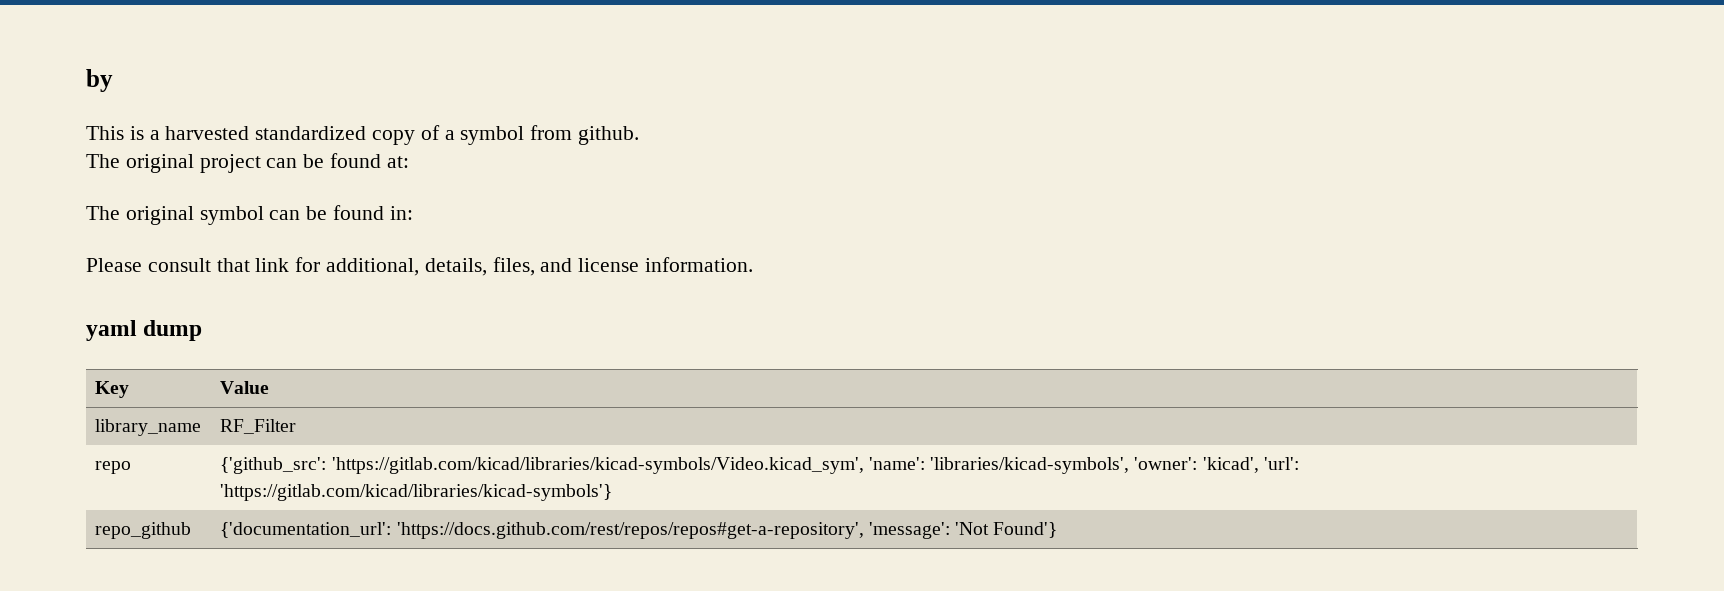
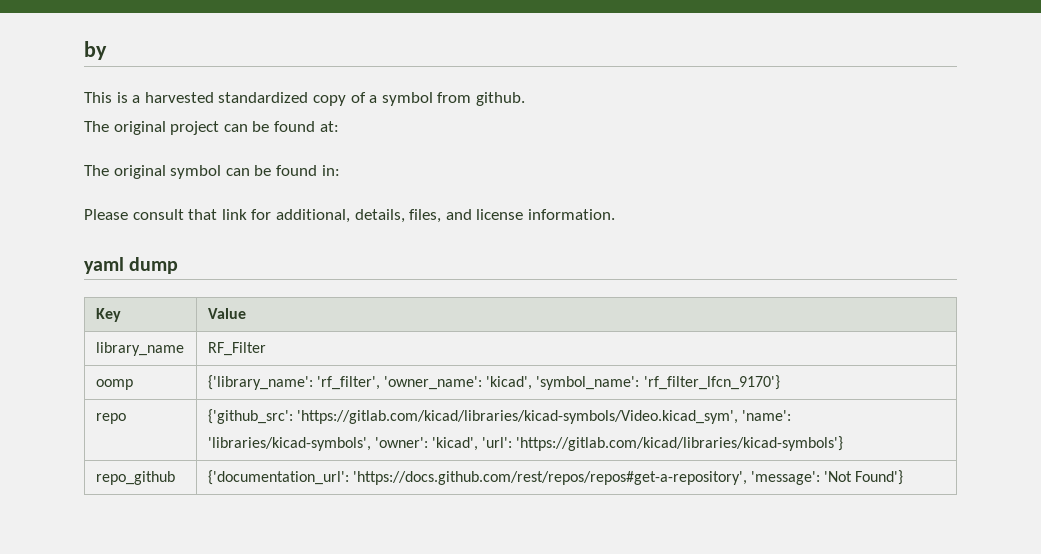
(297, 426) none -> [95,379,133,390] [207,375,780,390] // oomp | {'library_name': 'rf_filter', 'owner_name': 'kicad', 'symbol_name': 'rf_filter_lfcn_9170'}

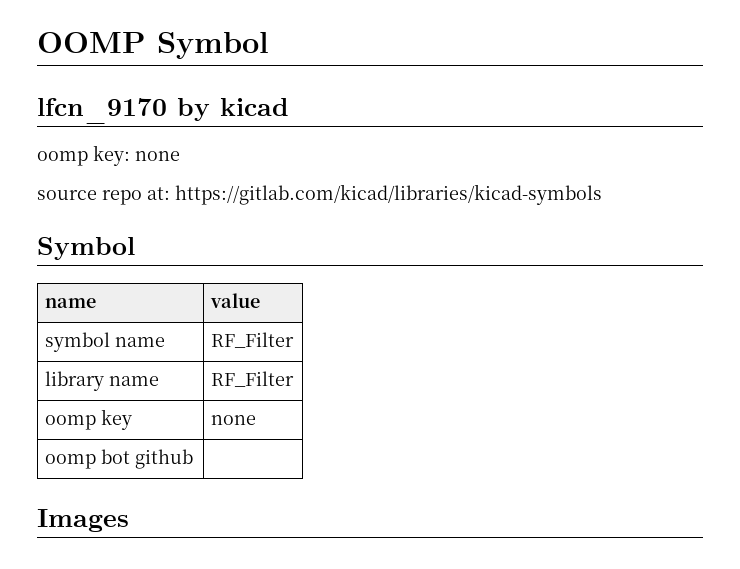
[84,41,107,60] [84,92,525,106] [84,121,339,135] [84,165,340,179] [84,209,615,223] [84,257,179,274] [95,308,121,322] [207,308,246,319] [95,342,184,356] [207,342,266,356] [95,379,133,390] [207,375,780,390] [95,413,126,424] [207,409,792,424] [207,436,844,451] [95,471,175,485] [207,470,904,485] by // This is a harvested standardized copy of a symbol from github. // The original project can be found at: // The original symbol can be found in: // Please consult that link for additional, details, files, and license information. // yaml dump // Key | Value // library_name | RF_Filter // oomp | {'library_name': 'rf_filter', 'owner_name': 'kicad', 'symbol_name': 'rf_filter_lfcn_9170'} // repo | {'github_src': 'https://gitlab.com/kicad/libraries/kicad-symbols/Video.kicad_sym', 'name': 'libraries/kicad-symbols', 'owner': 'kicad', 'url': 'https://gitlab.com/kicad/libraries/kicad-symbols'} // repo_github | {'documentation_url': 'https://docs.github.com/rest/repos/repos#get-a-repository', 'message': 'Not Found'} -> [37,32,269,59] [37,98,289,124] [37,145,180,166] [37,184,602,205] [37,237,135,260] [44,298,96,308] [209,293,260,308] [44,332,165,352] [210,332,294,348] [44,371,159,391] [210,371,294,387] [44,409,132,430] [210,415,256,425] [44,449,193,469] [37,509,129,532] OOMP Symbol // lfcn_9170 by kicad // oomp key: none // source repo at: https://gitlab.com/kicad/libraries/kicad-symbols // Symbol // name | value // symbol name | RF_Filter // library name | RF_Filter // oomp key | none // oomp bot github | // Images

